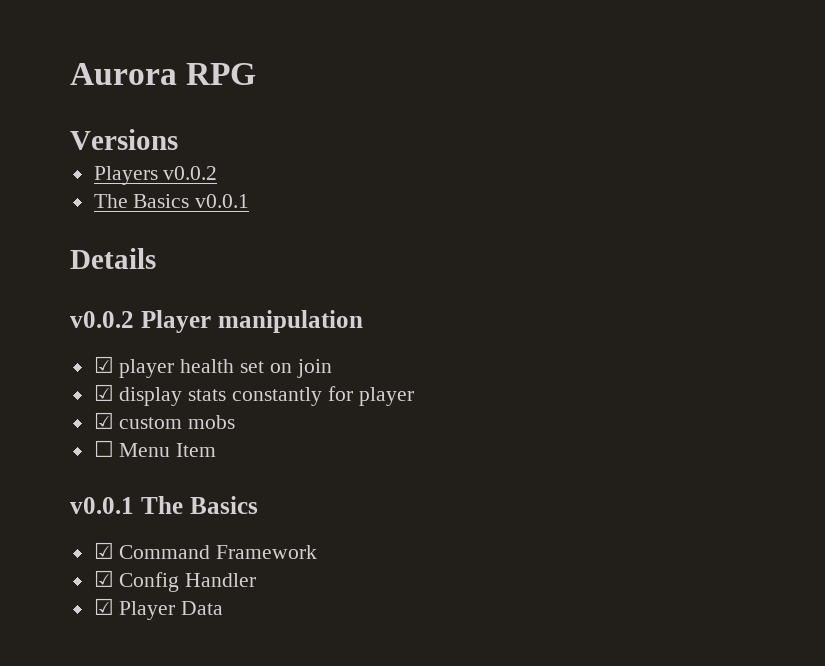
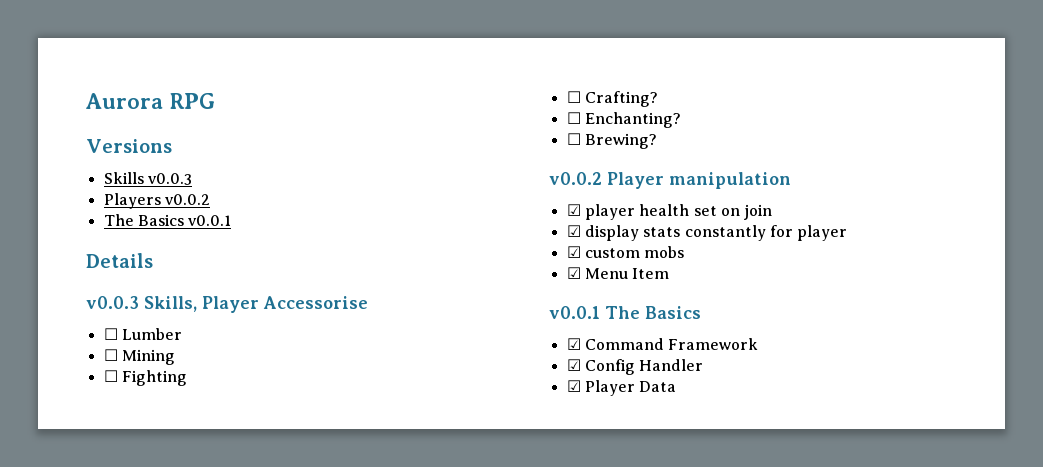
(178, 139) none -> [103,172,192,185] // Skills v0.0.3
(156, 258) none -> [86,296,368,313] [103,328,182,340] [103,349,175,365] [103,370,187,386] [566,91,658,107] [566,112,681,128] [566,133,657,149] // v0.0.3 Skills, Player Accessorise // ☐ Lumber // ☐ Mining // ☐ Fighting // ☐ Crafting? // ☐ Enchanting? // ☐ Brewing?
[93,440,114,457] ☐ -> [566,267,581,279] ☑

